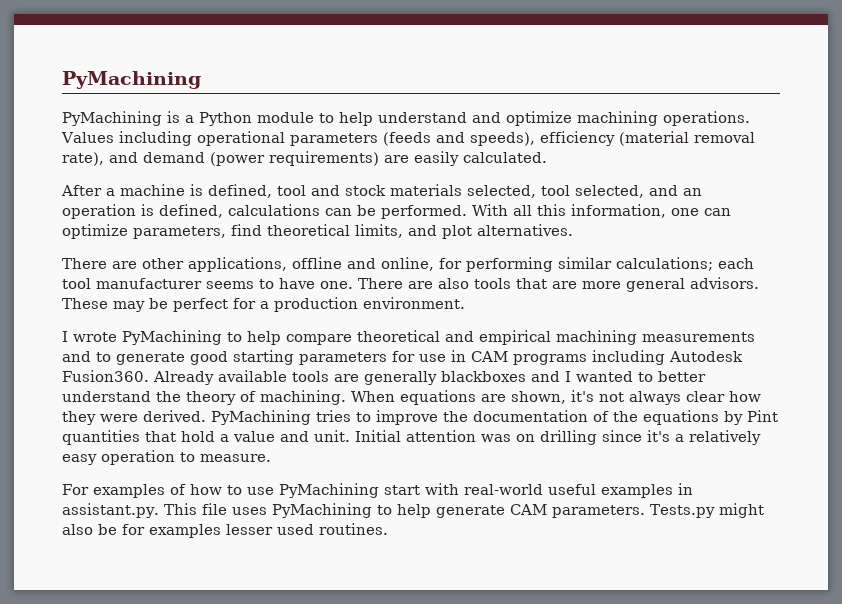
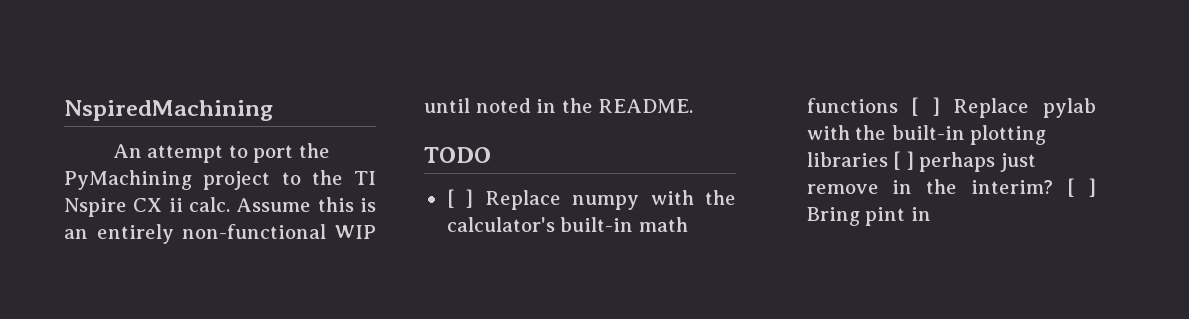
[62,71,201,89] [62,111,750,126] [61,131,755,146] [62,151,547,166] [61,184,702,198] [62,204,731,219] [62,224,573,239] [62,257,754,272] [62,277,759,292] [62,297,465,312] [62,330,755,345] [62,350,743,365] [62,370,706,385] [62,390,761,405] [62,410,778,425] [62,430,761,445] [62,450,271,465] [62,483,693,498] [62,503,764,518] [62,523,388,538] PyMachining // PyMachining is a Python module to help understand and optimize machining operations. Values including operational parameters (feeds and speeds), efficiency (material removal rate), and demand (power requirements) are easily calculated. // After a machine is defined, tool and stock materials selected, tool selected, and an operation is defined, calculations can be performed. With all this information, one can optimize parameters, find theoretical limits, and plot alternatives. // There are other applications, offline and online, for performing similar calculations; each tool manufacturer seems to have one. There are also tools that are more general advisors. These may be perfect for a production environment. // I wrote PyMachining to help compare theoretical and empirical machining measurements and to generate good starting parameters for use in CAM programs including Autodesk Fusion360. Already available tools are generally blackboxes and I wanted to better understand the theory of machining. When equations are shown, it's not always clear how they were derived. PyMachining tries to improve the documentation of the equations by Pint quantities that hold a value and unit. Initial attention was on drilling since it's a relatively easy operation to measure. // For examples of how to use PyMachining start with real-world useful examples in assistant.py. This file uses PyMachining to help generate CAM parameters. Tests.py might also be for examples lesser used routines. -> [64,100,273,121] [112,143,330,163] [64,170,376,190] [64,197,377,217] [64,224,376,244] [424,98,694,113] [424,147,491,163] [446,189,736,210] [446,217,688,232] [806,97,1096,118] [806,125,1047,145] [806,151,1036,172] [806,178,1096,197] [806,207,931,226] NspiredMachining // An attempt to port the PyMachining project to the TI Nspire CX ii calc. Assume this is an entirely non-functional WIP until noted in the README. // TODO // [ ] Replace numpy with the calculator's built-in math functions [ ] Replace pylab with the built-in plotting libraries [ ] perhaps just remove in the interim? [ ] Bring pint in

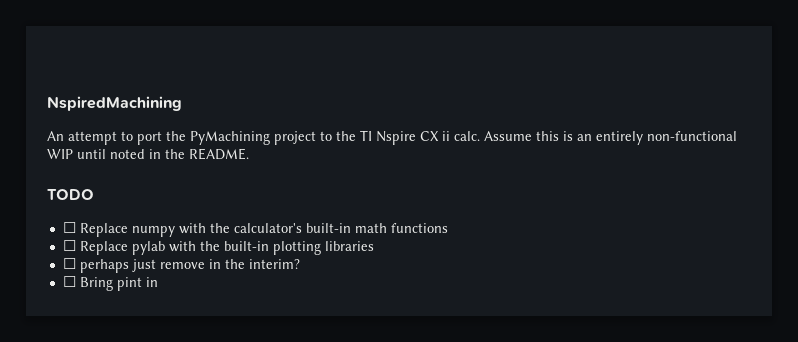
[446,189,474,208] [ ] -> [62,222,76,233] ☐
[911,97,940,116] [ ] -> [62,240,76,251] // ☐
[893,151,914,170] [ ] -> [62,258,76,269] // ☐
[1067,178,1096,197] [ ] -> [62,276,76,287] // ☐

